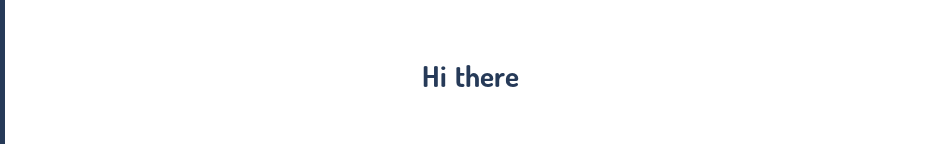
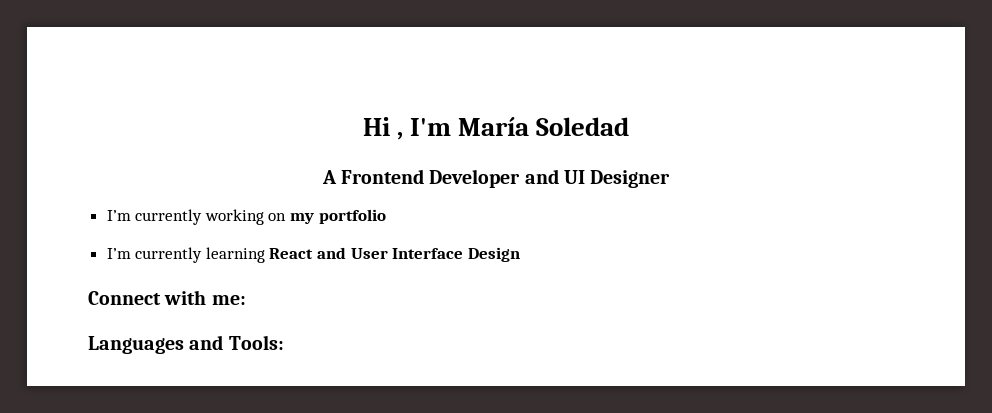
[454,65,519,87] there -> [396,117,630,140] [321,169,671,188] [106,209,386,225] [106,247,520,263] [88,290,246,305] [88,335,284,354] , I'm María Soledad // A Frontend Developer and UI Designer // I’m currently working on my portfolio // I’m currently learning React and User Interface Design // Connect with me: // Languages and Tools:

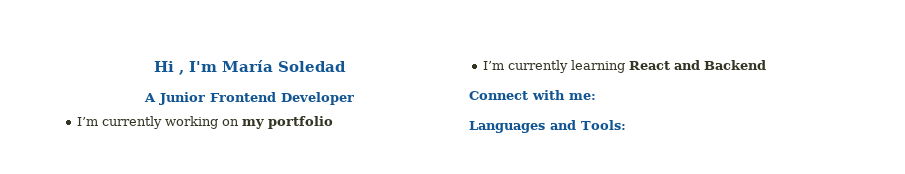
(337, 177) none -> [159,92,205,105] Junior
[524,169,671,188] and UI Designer -> (354, 98) none
[350,247,520,262] User Interface Design -> [703,60,766,70] Backend

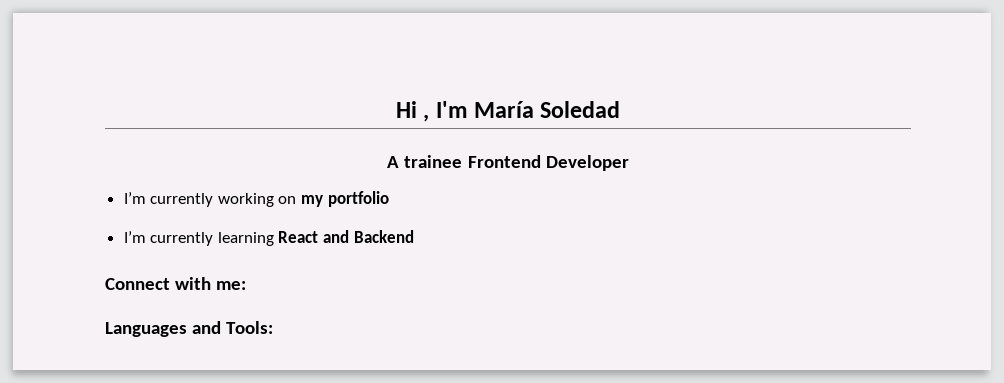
[159,92,205,105] Junior -> [404,155,463,168] trainee

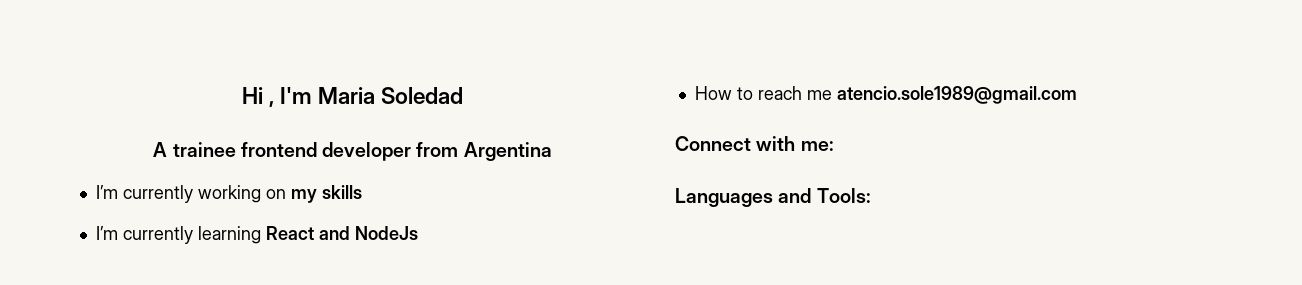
[473,101,534,118] María -> [318,87,376,104] Maria
[467,155,629,171] Frontend Developer -> [240,142,552,161] frontend developer from Argentina
[327,191,389,207] portfolio -> [321,185,362,199] skills
[353,230,414,243] Backend -> [354,226,418,240] [694,86,1077,104] NodeJs // How to reach me atencio.sole1989@gmail.com

